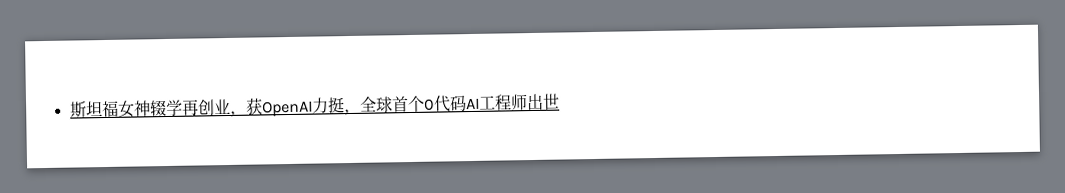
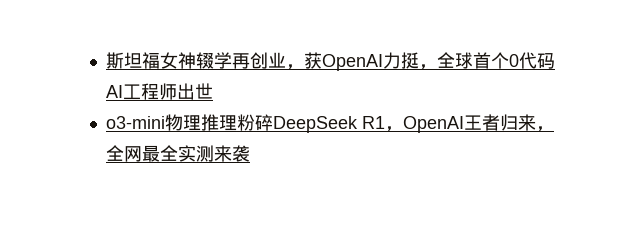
(560, 101) none -> [105,114,554,133] [105,145,250,162] // o3-mini物理推理粉碎DeepSeek R1，OpenAI王者归来，全网最全实测来袭

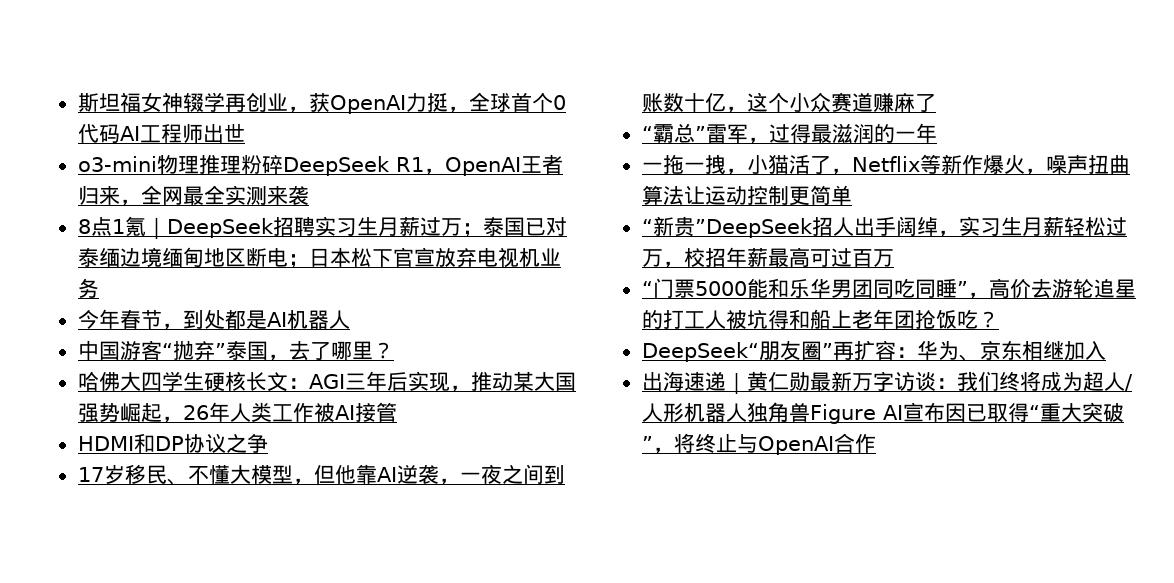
(250, 153) none -> [77,216,567,239] [77,247,561,268] [77,278,99,298] [77,309,350,330] [77,340,394,361] [77,371,576,392] [77,402,397,423] [77,433,268,453] [77,464,565,485] [641,92,936,113] [641,123,937,144] [641,154,1130,175] [641,185,852,206] [641,216,1127,238] [641,247,894,268] [641,278,1136,299] [641,309,999,329] [641,340,1106,362] [641,371,1133,394] [641,402,1124,424] [641,433,876,455] // 8点1氪｜DeepSeek招聘实习生月薪过万；泰国已对泰缅边境缅甸地区断电；日本松下官宣放弃电视机业务 // 今年春节，到处都是AI机器人 // 中国游客“抛弃”泰国，去了哪里？ // 哈佛大四学生硬核长文：AGI三年后实现，推动某大国强势崛起，26年人类工作被AI接管 // HDMI和DP协议之争 // 17岁移民、不懂大模型，但他靠AI逆袭，一夜之间到账数十亿，这个小众赛道赚麻了 // “霸总”雷军，过得最滋润的一年 // 一拖一拽，小猫活了，Netflix等新作爆火，噪声扭曲算法让运动控制更简单 // “新贵”DeepSeek招人出手阔绰，实习生月薪轻松过万，校招年薪最高可过百万 // “门票5000能和乐华男团同吃同睡”，高价去游轮追星的打工人被坑得和船上老年团抢饭吃？ // DeepSeek“朋友圈”再扩容：华为、京东相继加入 // 出海速递｜黄仁勋最新万字访谈：我们终将成为超人/人形机器人独角兽Figure AI宣布因已取得“重大突破”，将终止与OpenAI合作

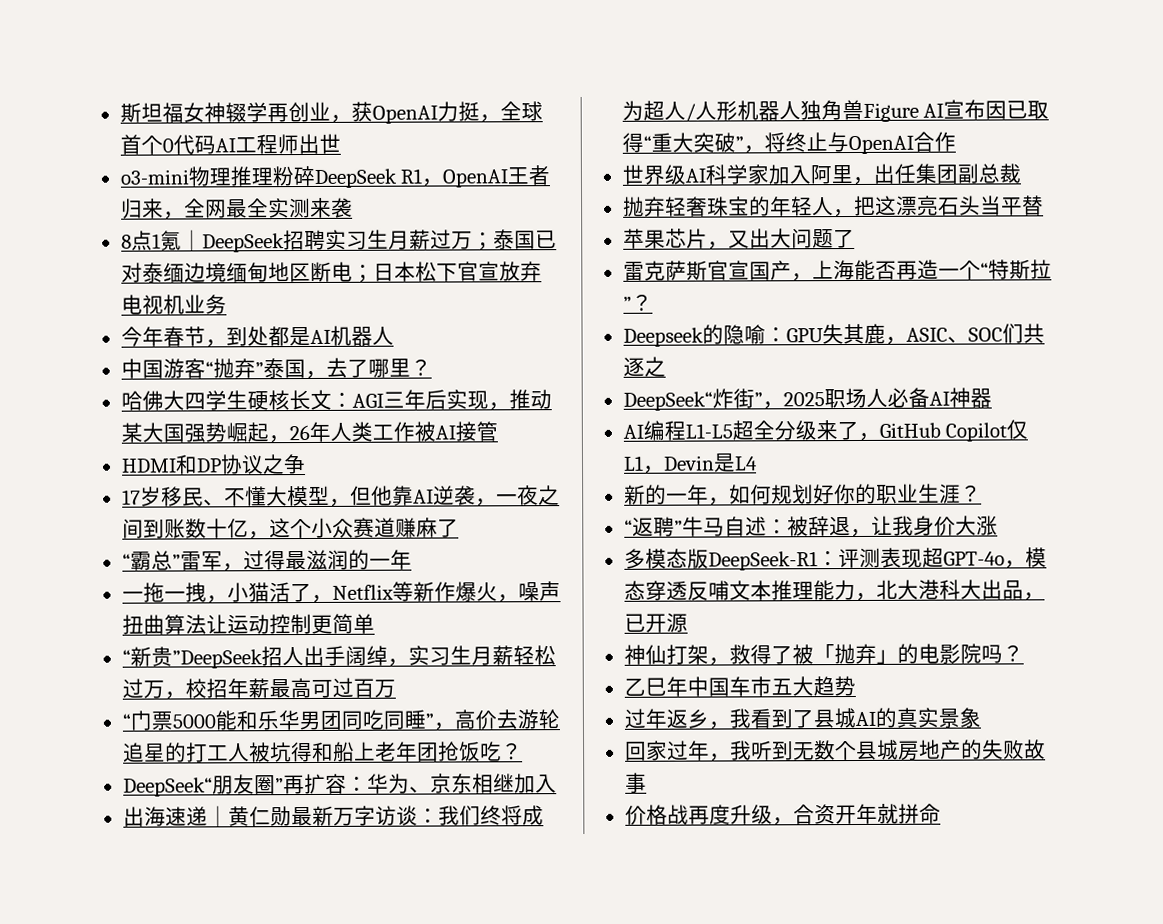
(876, 443) none -> [621,163,1021,186] [622,195,1044,218] [622,228,855,250] [622,259,1052,282] [622,294,653,311] [622,323,1045,347] [622,356,666,377] [622,387,992,411] [622,419,1029,442] [622,453,758,474] [623,483,982,506] [623,515,998,538] [623,547,1047,571] [623,579,1045,602] [623,612,688,633] [623,643,1024,666] [623,675,856,697] [623,707,981,730] [624,739,1046,762] [624,772,647,793] [624,803,941,826] // 世界级AI科学家加入阿里，出任集团副总裁 // 抛弃轻奢珠宝的年轻人，把这漂亮石头当平替 // 苹果芯片，又出大问题了 // 雷克萨斯官宣国产，上海能否再造一个“特斯拉”？ // Deepseek的隐喻：GPU失其鹿，ASIC、SOC们共逐之 // DeepSeek“炸街”，2025职场人必备AI神器 // AI编程L1-L5超全分级来了，GitHub Copilot仅L1，Devin是L4 // 新的一年，如何规划好你的职业生涯？ // “返聘”牛马自述：被辞退，让我身价大涨 // 多模态版DeepSeek-R1：评测表现超GPT-4o，模态穿透反哺文本推理能力，北大港科大出品，已开源 // 神仙打架，救得了被「抛弃」的电影院吗？ // 乙巳年中国车市五大趋势 // 过年返乡，我看到了县城AI的真实景象 // 回家过年，我听到无数个县城房地产的失败故事 // 价格战再度升级，合资开年就拼命

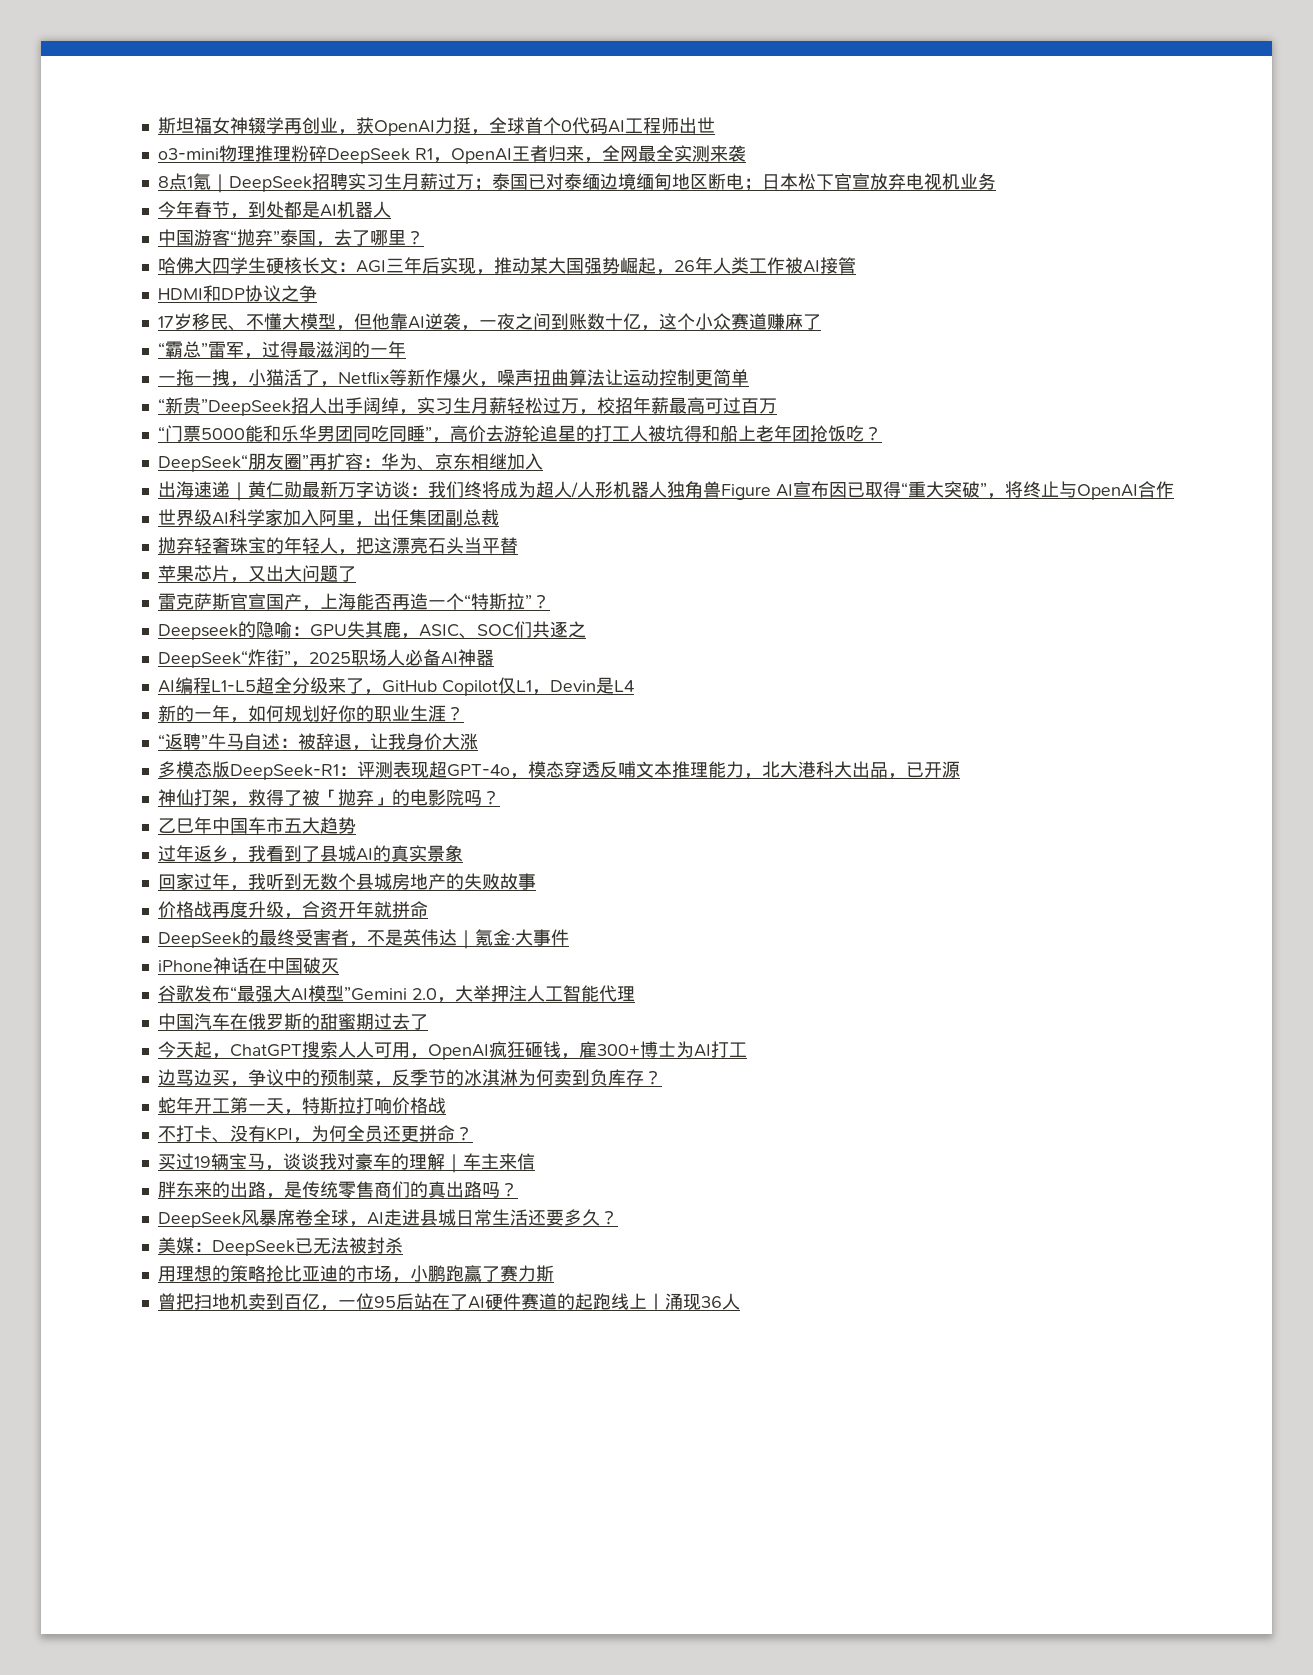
(941, 813) none -> [157,929,569,949] [157,957,339,974] [157,985,635,1003] [157,1013,428,1030] [157,1041,747,1060] [157,1069,662,1087] [157,1097,446,1115] [157,1125,473,1143] [157,1153,535,1173] [157,1181,518,1199] [157,1209,618,1228] [157,1237,403,1256] [157,1265,554,1283] [157,1293,740,1311] // DeepSeek的最终受害者，不是英伟达｜氪金·大事件 // iPhone神话在中国破灭 // 谷歌发布“最强大AI模型”Gemini 2.0，大举押注人工智能代理 // 中国汽车在俄罗斯的甜蜜期过去了 // 今天起，ChatGPT搜索人人可用，OpenAI疯狂砸钱，雇300+博士为AI打工 // 边骂边买，争议中的预制菜，反季节的冰淇淋为何卖到负库存？ // 蛇年开工第一天，特斯拉打响价格战 // 不打卡、没有KPI，为何全员还更拼命？ // 买过19辆宝马，谈谈我对豪车的理解｜车主来信 // 胖东来的出路，是传统零售商们的真出路吗？ // DeepSeek风暴席卷全球，AI走进县城日常生活还要多久？ // 美媒：DeepSeek已无法被封杀 // 用理想的策略抢比亚迪的市场，小鹏跑赢了赛力斯 // 曾把扫地机卖到百亿，一位95后站在了AI硬件赛道的起跑线上丨涌现36人

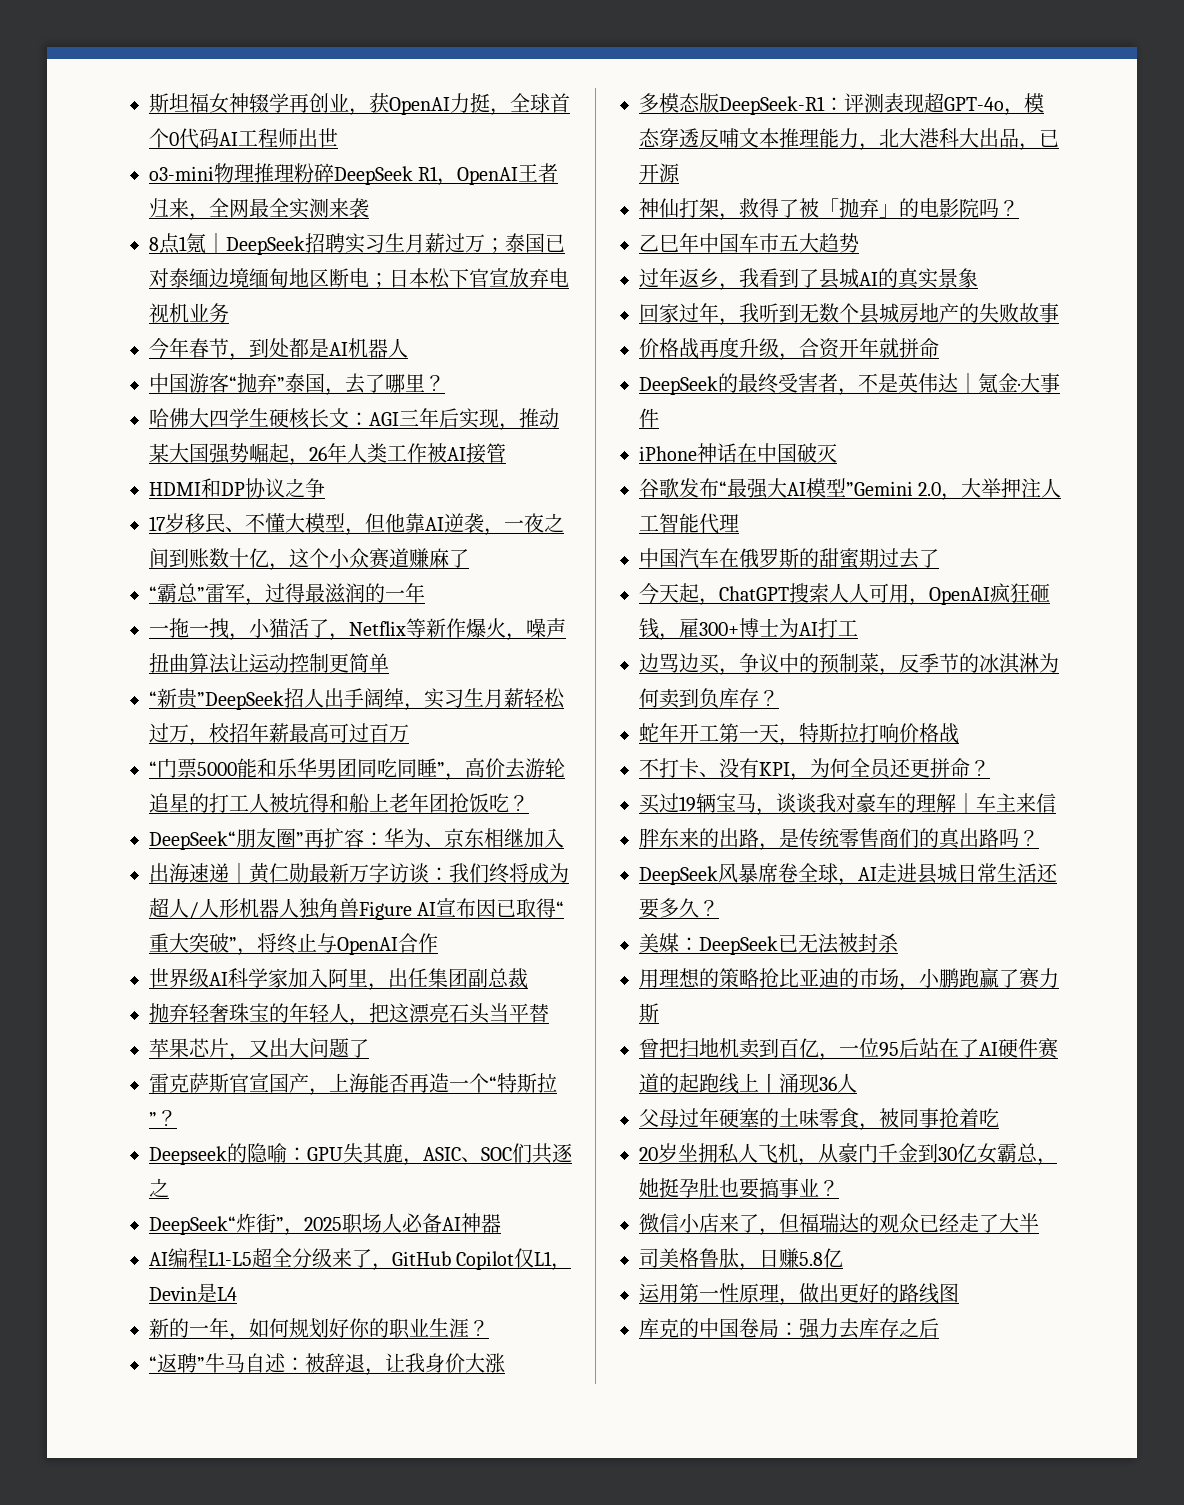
(740, 1301) none -> [639,1108,999,1131] [639,1143,1057,1166] [639,1178,839,1199] [639,1213,1039,1236] [639,1248,843,1271] [639,1283,959,1306] [639,1318,939,1339] // 父母过年硬塞的土味零食，被同事抢着吃 // 20岁坐拥私人飞机，从豪门千金到30亿女霸总，她挺孕肚也要搞事业？ // 微信小店来了，但福瑞达的观众已经走了大半 // 司美格鲁肽，日赚5.8亿 // 运用第一性原理，做出更好的路线图 // 库克的中国卷局：强力去库存之后

